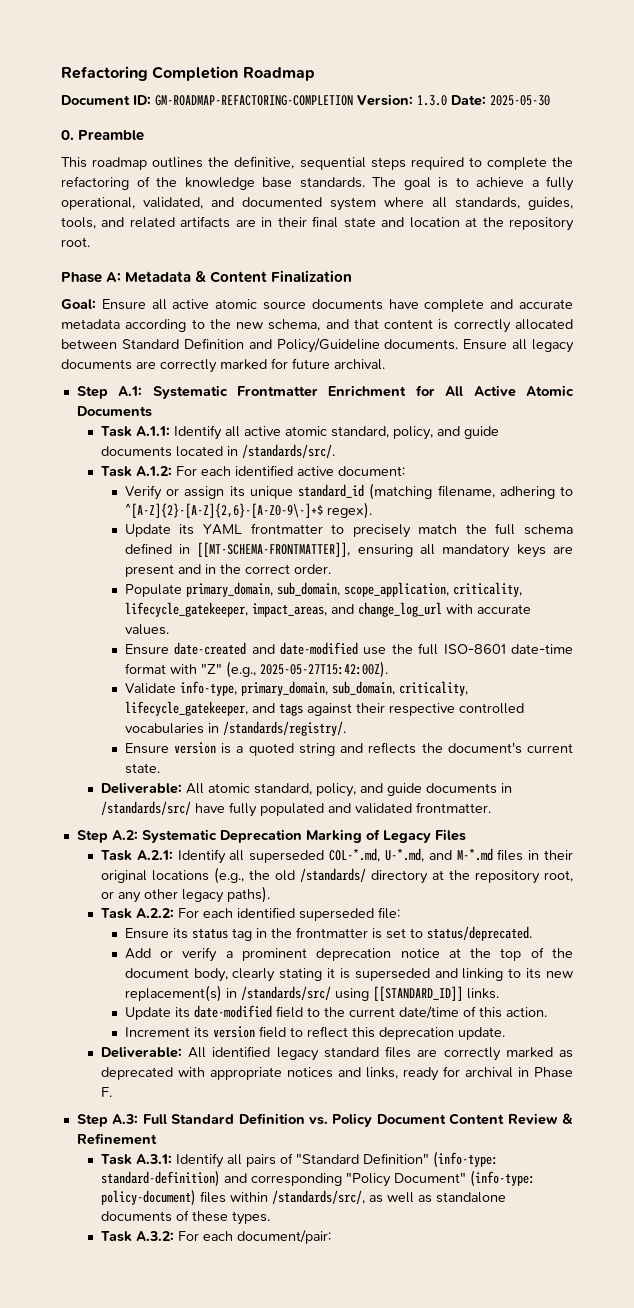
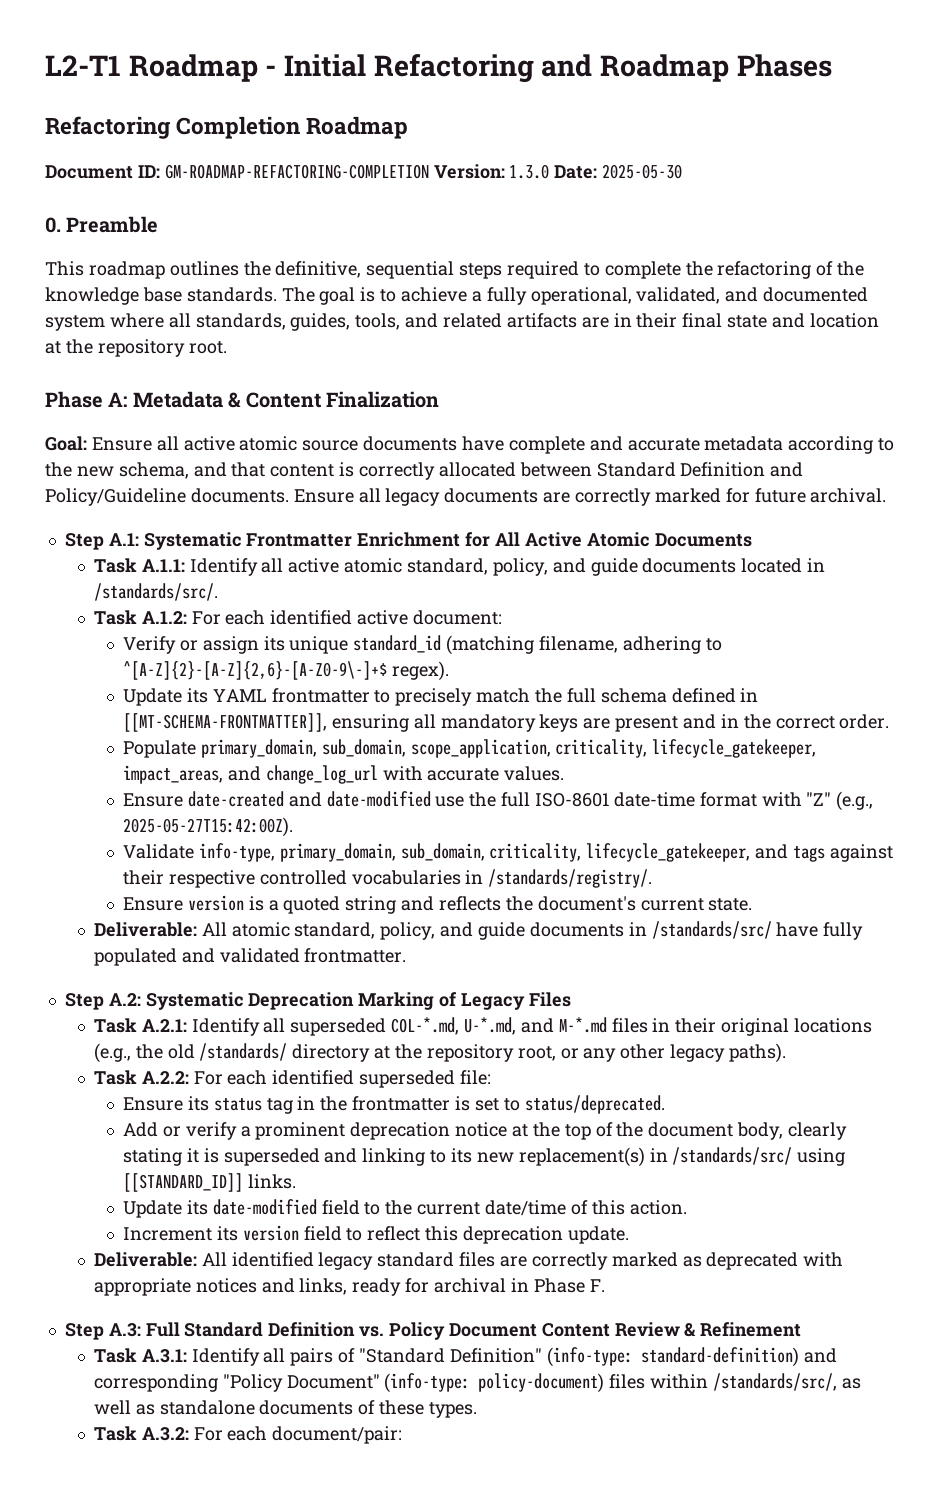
(61, 73) none -> [45,54,832,83] L2-T1 Roadmap - Initial Refactoring and Roadmap Phases //

